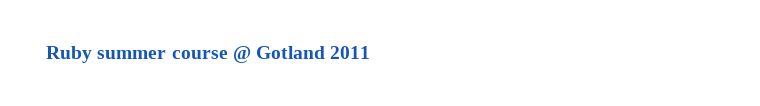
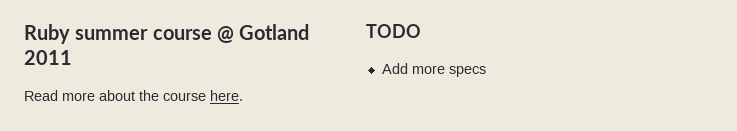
(371, 52) none -> [24,90,243,101] [366,24,421,38] [381,63,486,77] // Read more about the course here. // TODO // Add more specs

